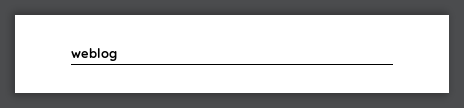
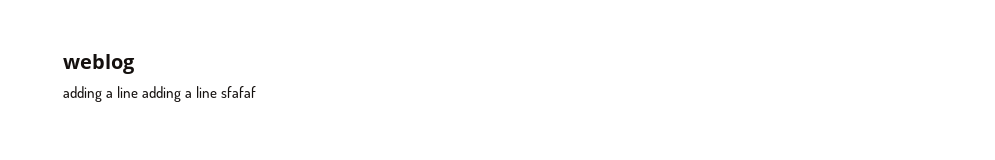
(117, 54) none -> [63,86,257,102] // adding a line adding a line sfafaf

